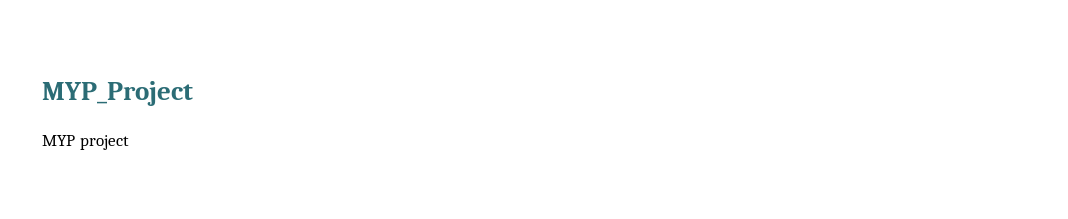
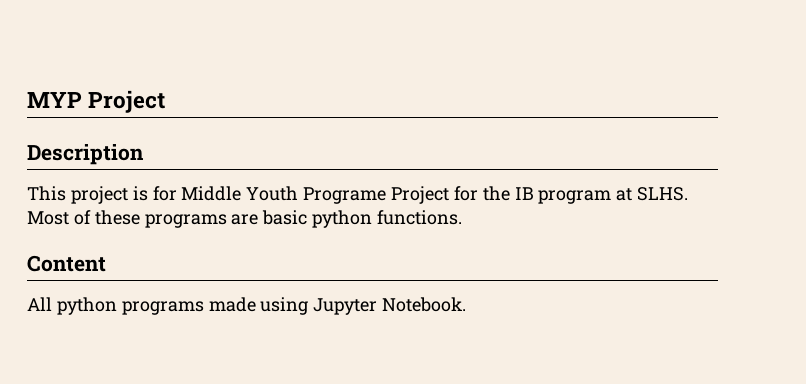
[42,81,193,106] [42,135,129,150] MYP_Project // MYP project -> [27,90,166,113] [27,144,144,165] [27,186,689,204] [27,210,463,228] [27,255,106,272] [27,297,467,315] MYP Project // Description // This project is for Middle Youth Programe Project for the IB program at SLHS. Most of these programs are basic python functions. // Content // All python programs made using Jupyter Notebook.

